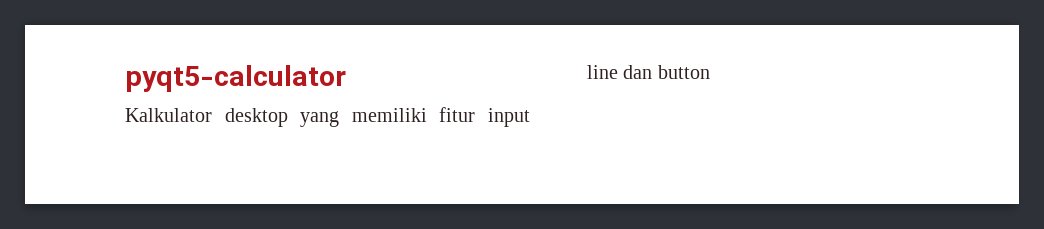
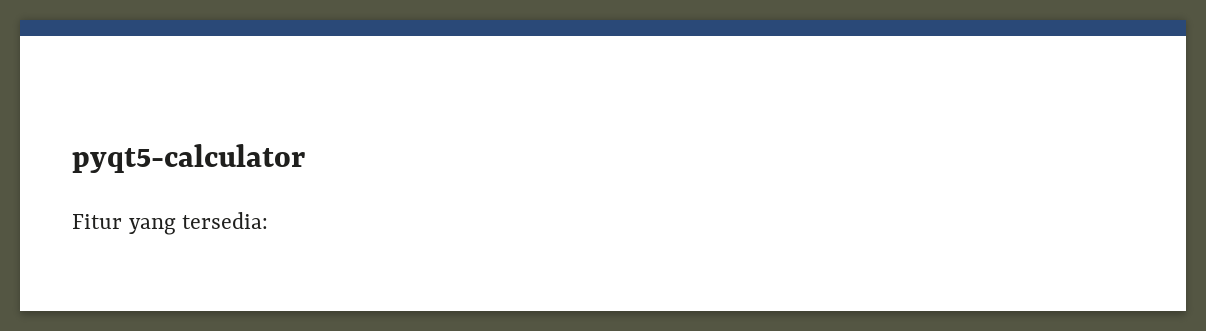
[125,107,530,127] [587,65,710,79] Kalkulator desktop yang memiliki fitur input line dan button -> [72,212,269,235] Fitur yang tersedia:

